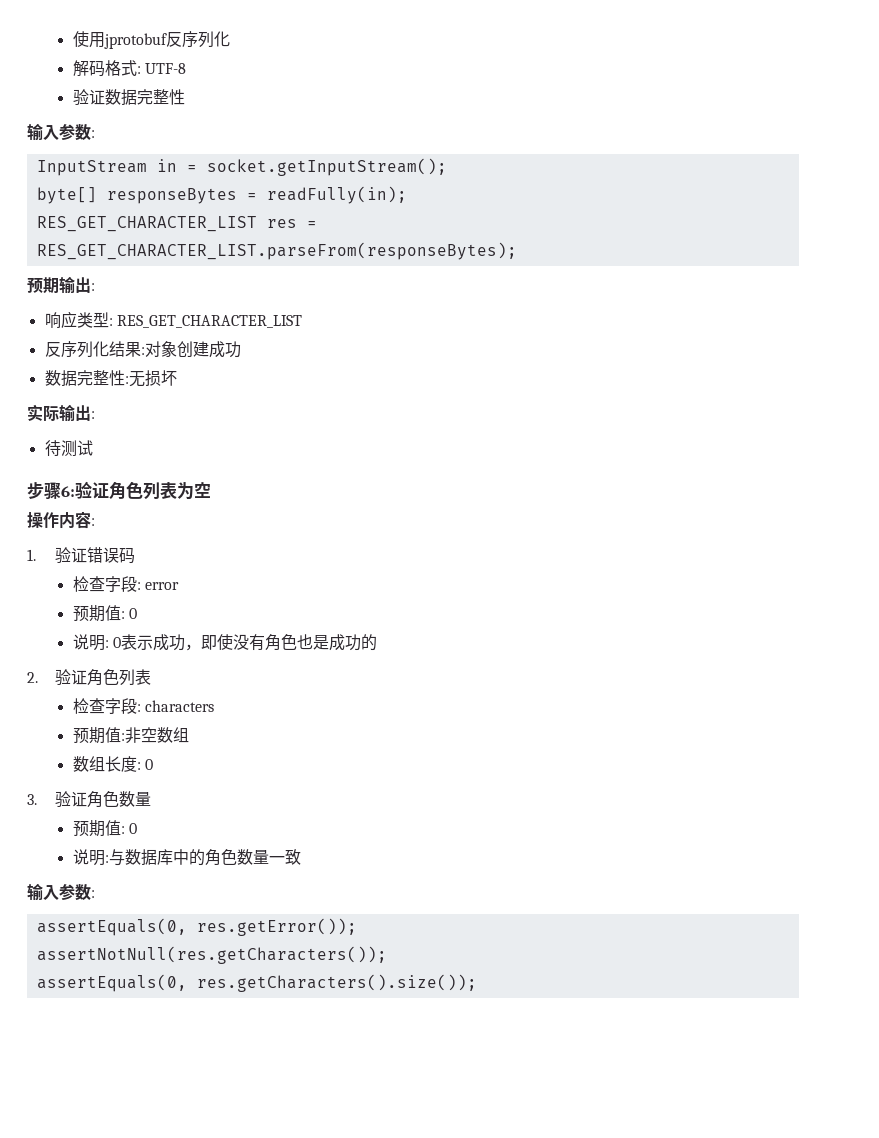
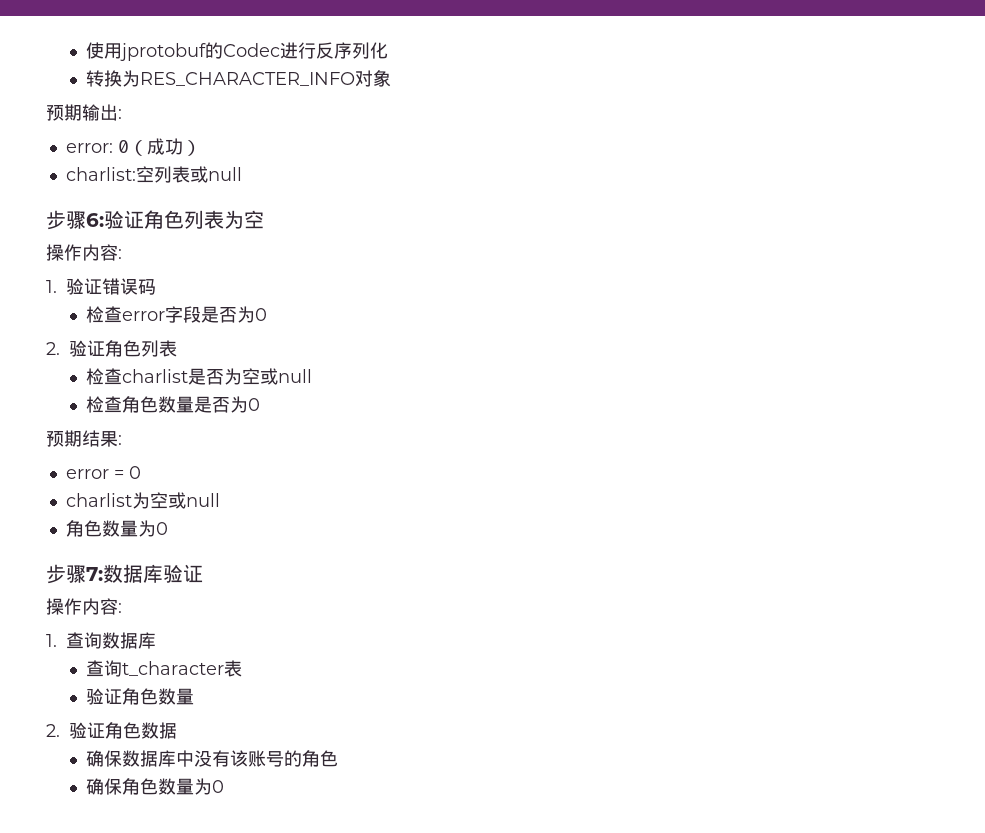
(167, 41) none -> [204,42,316,59] 的Codec进行
[72,60,186,77] [72,89,185,106] [27,123,95,141] [36,158,447,176] [36,186,407,204] [36,216,317,232] [36,242,517,260] [27,276,95,294] [44,311,302,329] [44,341,241,358] [44,370,177,387] [27,404,95,421] [44,440,93,457] 解码格式: UTF-8 // 验证数据完整性 // 输入参数: // InputStream in = socket.getInputStream(); // byte[] responseBytes = readFully(in); // RES_GET_CHARACTER_LIST res = RES_GET_CHARACTER_LIST.parseFrom(responseBytes); // 预期输出: // 响应类型: RES_GET_CHARACTER_LIST // 反序列化结果:对象创建成功 // 数据完整性:无损坏 // 实际输出: // 待测试 -> [85,70,391,87] [46,104,122,121] [65,138,201,156] [65,166,242,183] 转换为RES_CHARACTER_INFO对象 // 预期输出: // error: 0（成功） // charlist:空列表或null
[104,576,179,592] [72,605,137,622] [72,634,377,651] 字段: error // 预期值: 0 // 说明: 0表示成功，即使没有角色也是成功的 -> [121,306,267,323] error字段是否为0
[104,698,214,714] [72,727,189,744] [72,756,153,772] [27,791,151,808] [72,820,137,837] [72,849,301,866] [27,883,95,901] [36,918,357,936] [36,946,387,964] [36,974,477,992] 字段: characters // 预期值:非空数组 // 数组长度: 0 // 3.验证角色数量 // 预期值: 0 // 说明:与数据库中的角色数量一致 // 输入参数: // assertEquals(0, res.getError()); // assertNotNull(res.getCharacters()); // assertEquals(0, res.getCharacters().size()); -> [121,368,312,385] [85,396,260,413] [46,430,122,447] [65,466,141,479] [65,492,220,509] [65,520,168,537] [46,564,203,584] [46,598,122,615] [46,632,156,649] [85,660,242,677] [85,688,194,705] [46,722,177,739] [85,750,338,767] [85,778,224,795] charlist是否为空或null // 检查角色数量是否为0 // 预期结果: // error = 0 // charlist为空或null // 角色数量为0 // 步骤7:数据库验证 // 操作内容: // 1.查询数据库 // 查询t_character表 // 验证角色数量 // 2.验证角色数据 // 确保数据库中没有该账号的角色 // 确保角色数量为0

